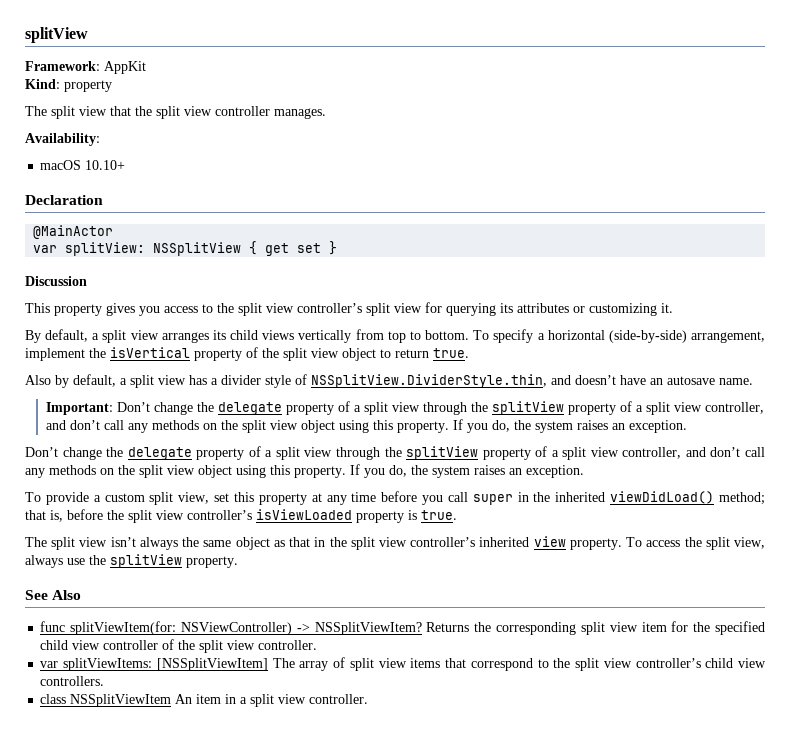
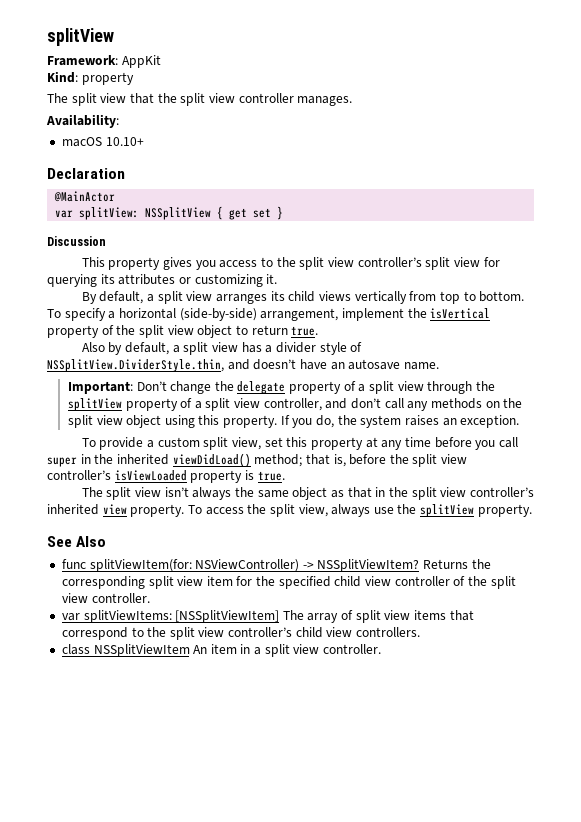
[25,446,765,460] [25,464,584,478] // Don’t change the delegate property of a split view through the splitView property of a split view controller, and don’t call any methods on the split view object using this property. If you do, the system raises an exception. -> (520, 421) none

